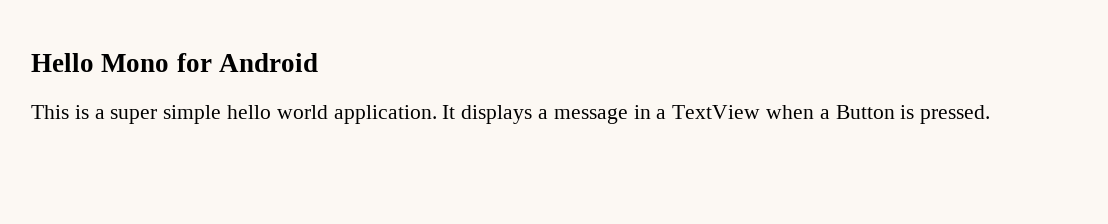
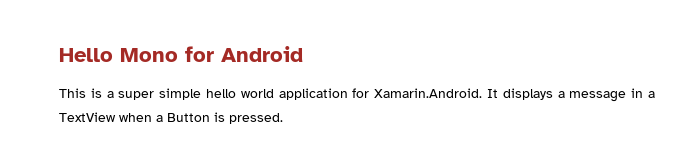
[333,105,437,124] application. -> [278,88,483,100] application for Xamarin.Android.

